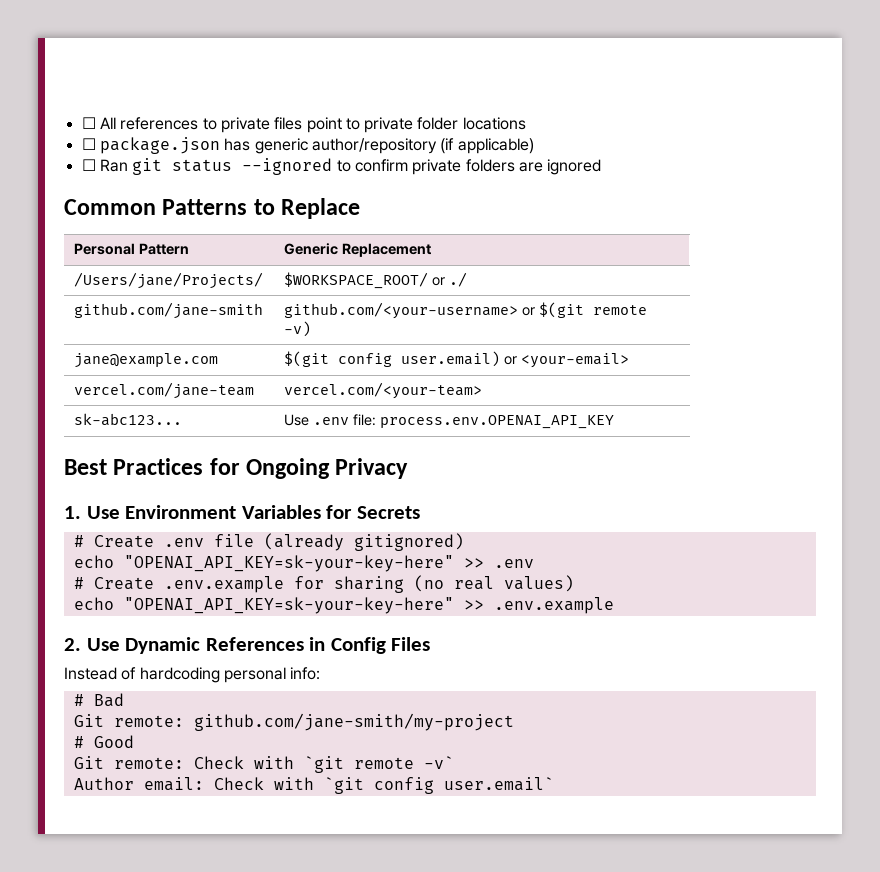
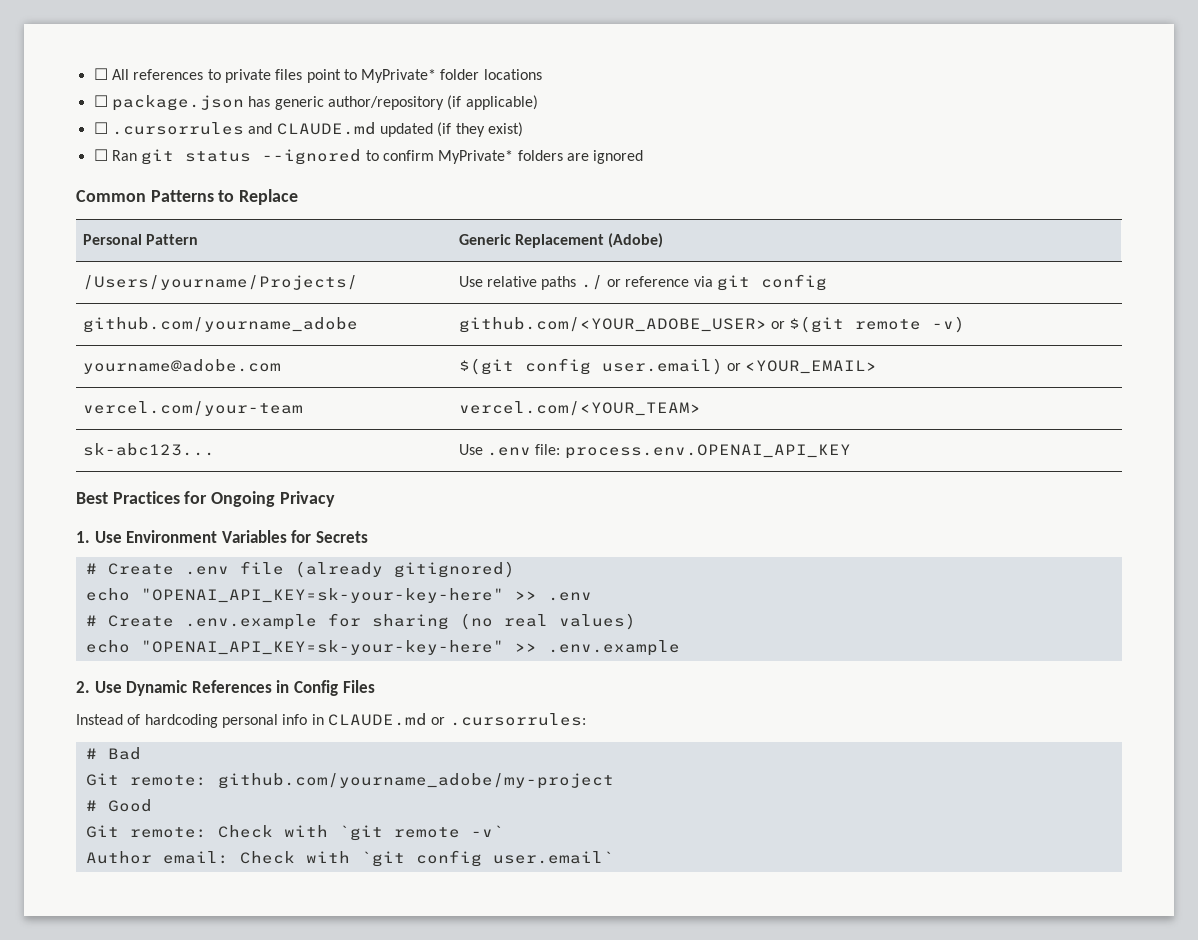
[364,117,414,133] private -> [361,69,437,83] MyPrivate*
(534, 146) none -> [93,122,523,137] // ☐ .cursorrules and CLAUDE.md updated (if they exist)
[412,159,462,175] private -> [438,150,514,164] MyPrivate*
[74,272,264,289] [284,272,468,289] [74,302,264,319] [284,302,519,319] // /Users/jane/Projects/ | $WORKSPACE_ROOT/ or ./ // github.com/jane-smith | github.com/<your-username> -> [608,233,664,248] [82,275,358,290] [458,274,827,291] [82,317,358,333] [458,317,767,333] (Adobe) // /Users/yourname/Projects/ | Use relative paths ./ or reference via git config // github.com/yourname_adobe | github.com/<YOUR_ADOBE_USER>
[74,353,219,368] jane@example.com -> [82,359,281,374] yourname@adobe.com
[521,353,630,368] [74,382,255,399] [284,382,483,399] <your-email> // vercel.com/jane-team | vercel.com/<your-team> -> [745,360,878,374] [82,401,303,416] [458,401,701,416] <YOUR_EMAIL> // vercel.com/your-team | vercel.com/<YOUR_TEAM>
[290,667,321,680] info: -> [282,713,586,726] info in CLAUDE.md or .cursorrules:
[193,713,514,731] github.com/jane-smith/my-project -> [217,773,614,789] github.com/yourname_adobe/my-project

